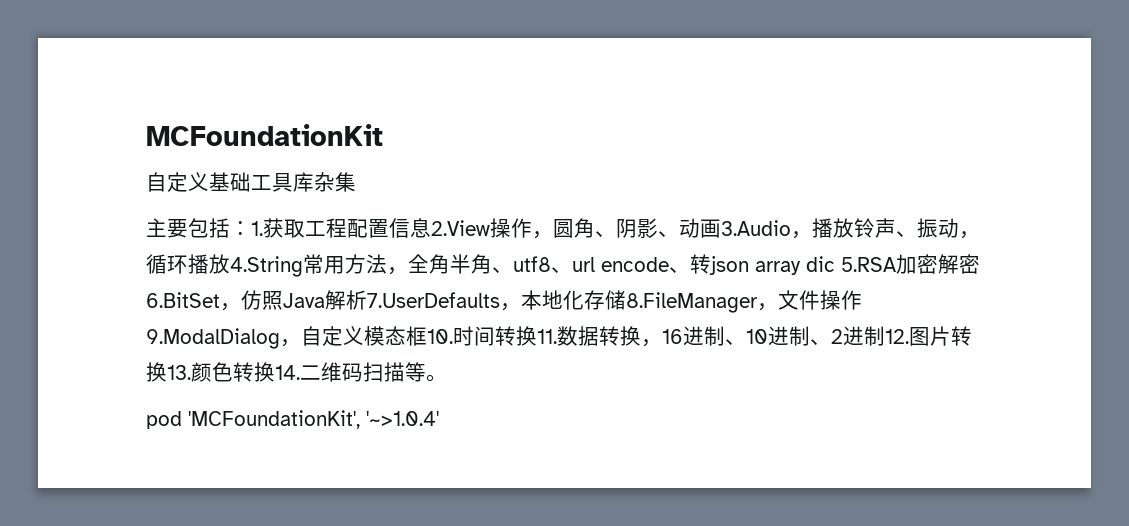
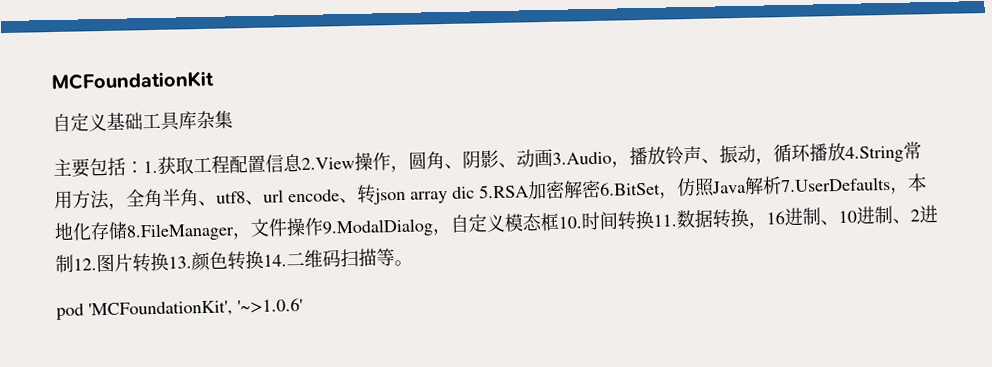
[366,411,439,426] '~>1.0.4' -> [237,297,303,314] '~>1.0.6'

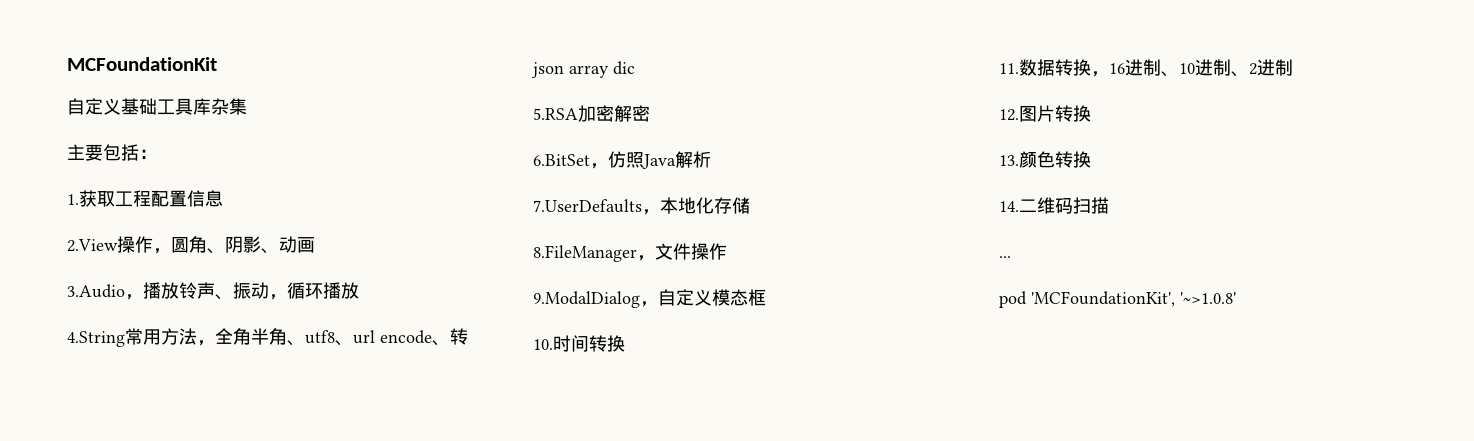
(144, 167) none -> (157, 154) //
(303, 163) none -> (223, 198) //
(553, 158) none -> (315, 245) //
(846, 152) none -> (359, 290) //
(475, 192) none -> (635, 68) //
(601, 189) none -> (650, 113) //
(782, 185) none -> (711, 159) //
(128, 230) none -> (750, 205) //
(324, 226) none -> (727, 251) //
(559, 222) none -> (766, 297) //
(654, 220) none -> (625, 343) //
(74, 264) none -> (1293, 67) //
(169, 262) none -> (1091, 113) //
(264, 260) none -> (1091, 159) //
[376,248,413,267] 等。 -> [999,256,1011,258] // ...
[237,297,303,314] '~>1.0.6' -> [1180,292,1236,304] '~>1.0.8'

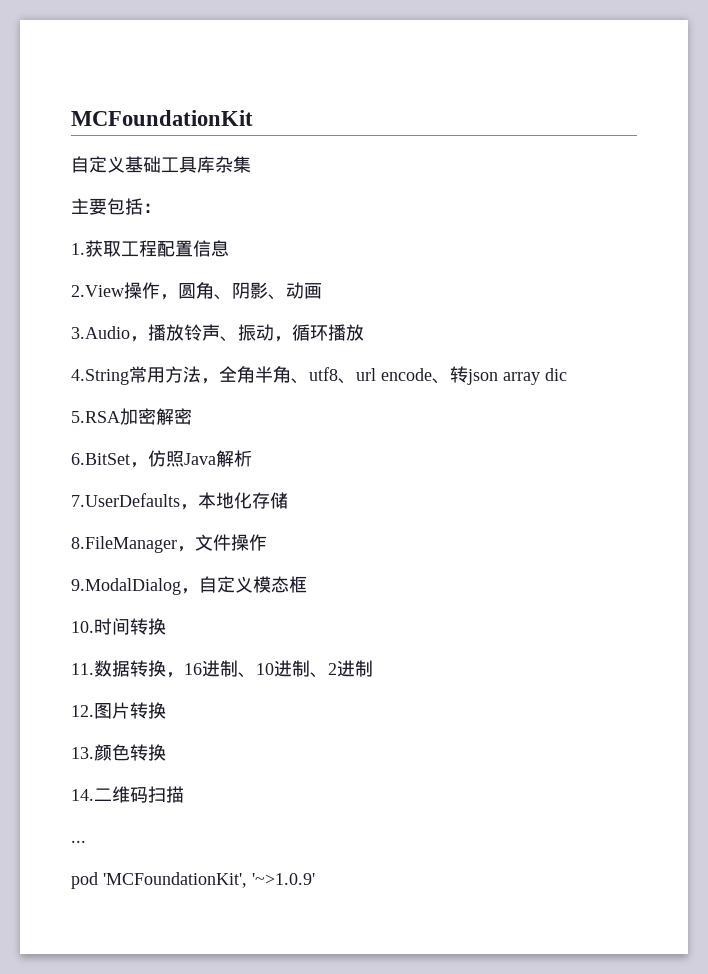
[1180,292,1236,304] '~>1.0.8' -> [252,873,315,885] '~>1.0.9'

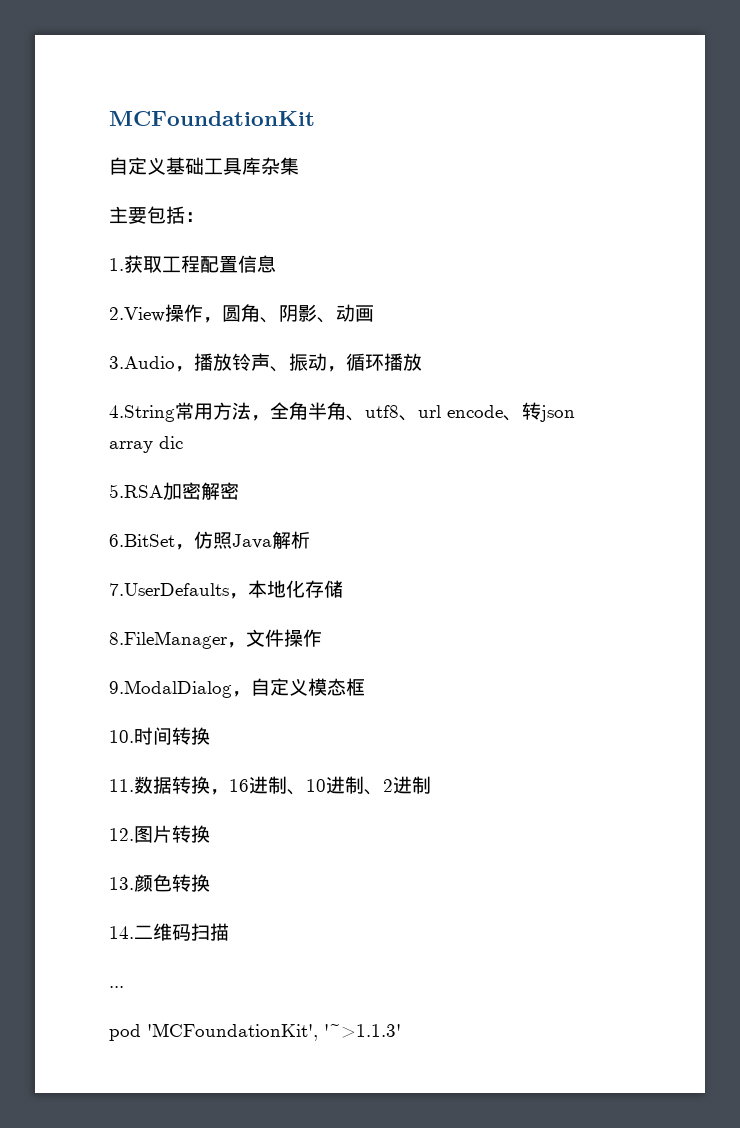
[252,873,315,885] '~>1.0.9' -> [324,1024,401,1038] '~>1.1.3'

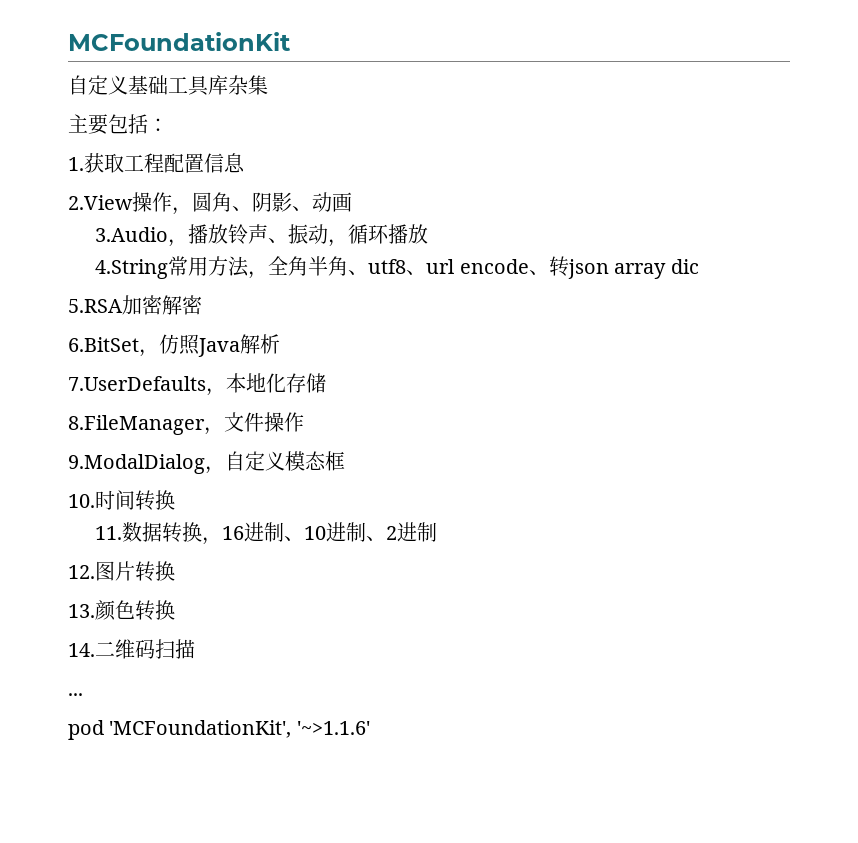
[324,1024,401,1038] '~>1.1.3' -> [296,721,370,735] '~>1.1.6'

